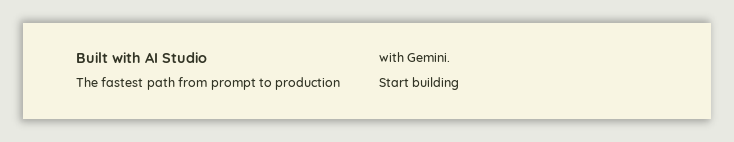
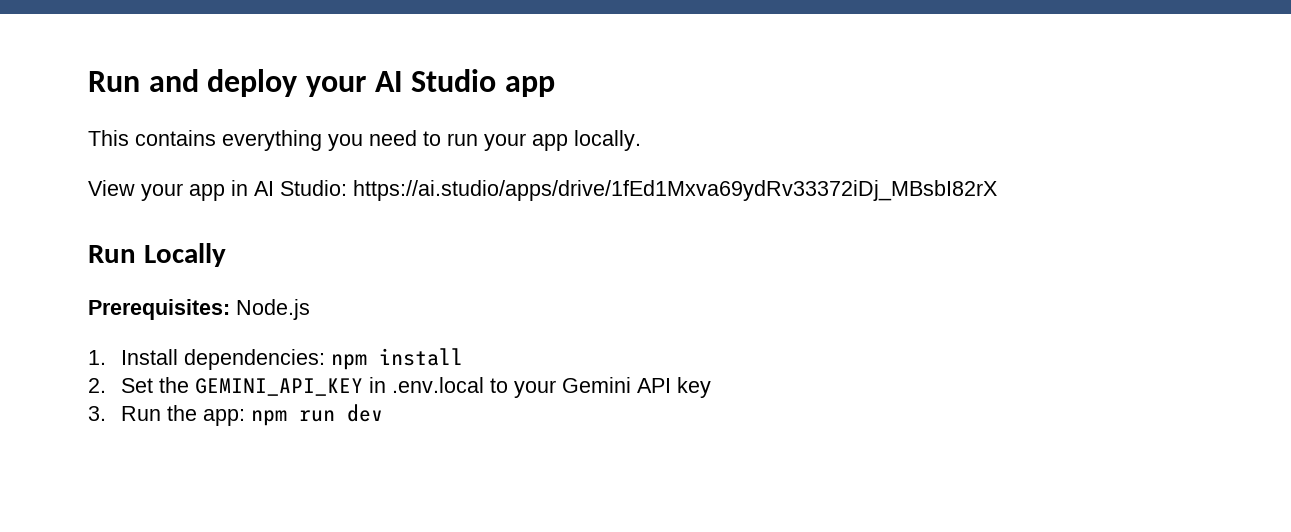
[76,52,207,63] [76,77,341,90] [379,52,451,62] [379,77,460,90] Built with AI Studio // The fastest path from prompt to production with Gemini. // Start building -> [88,69,555,97] [88,130,641,151] [88,180,997,201] [88,243,226,267] [88,299,310,320] [88,348,464,370] [88,377,712,398] [88,404,384,426] Run and deploy your AI Studio app // This contains everything you need to run your app locally. // View your app in AI Studio: https://ai.studio/apps/drive/1fEd1Mxva69ydRv33372iDj_MBsbI82rX // Run Locally // Prerequisites: Node.js // 1. Install dependencies: npm install // 2. Set the GEMINI_API_KEY in .env.local to your Gemini API key // 3. Run the app: npm run dev

